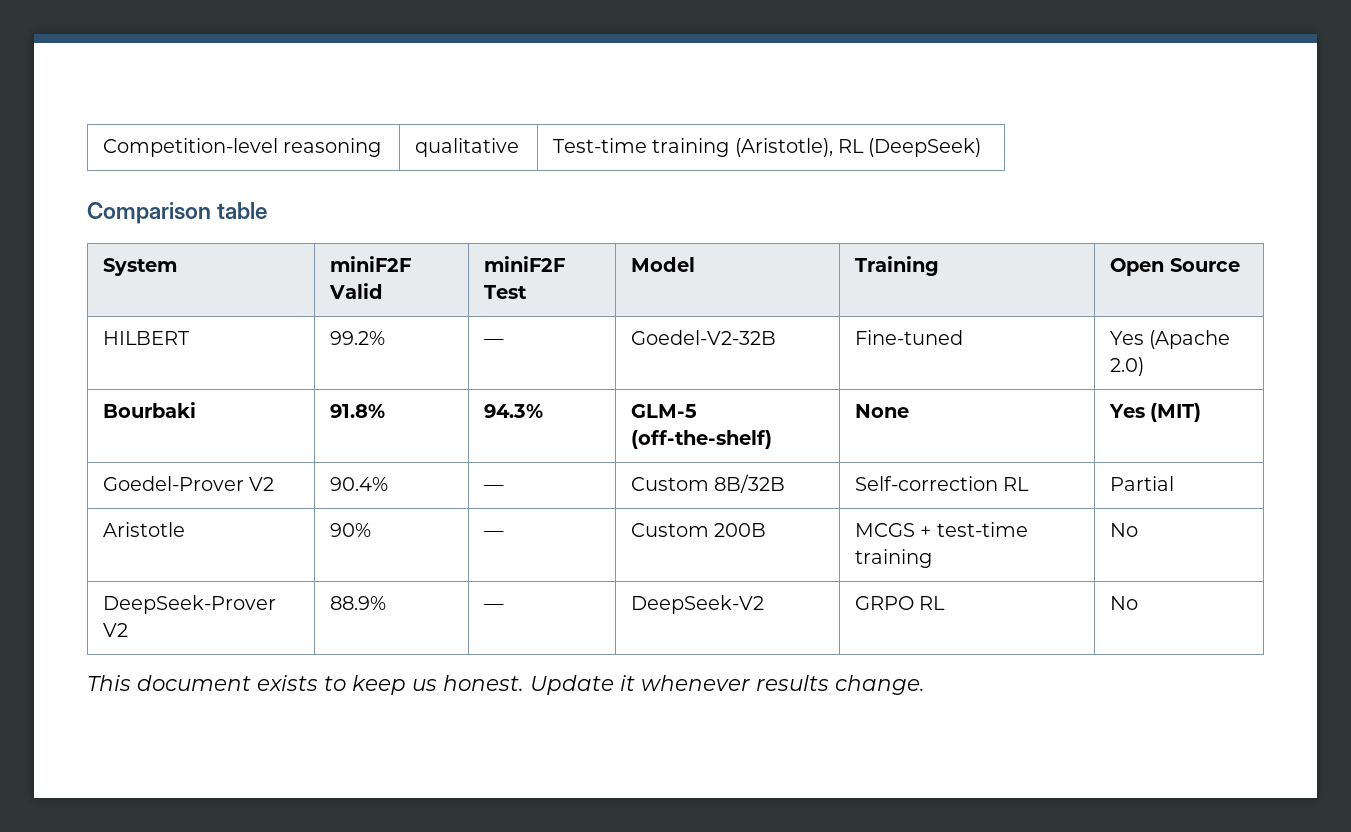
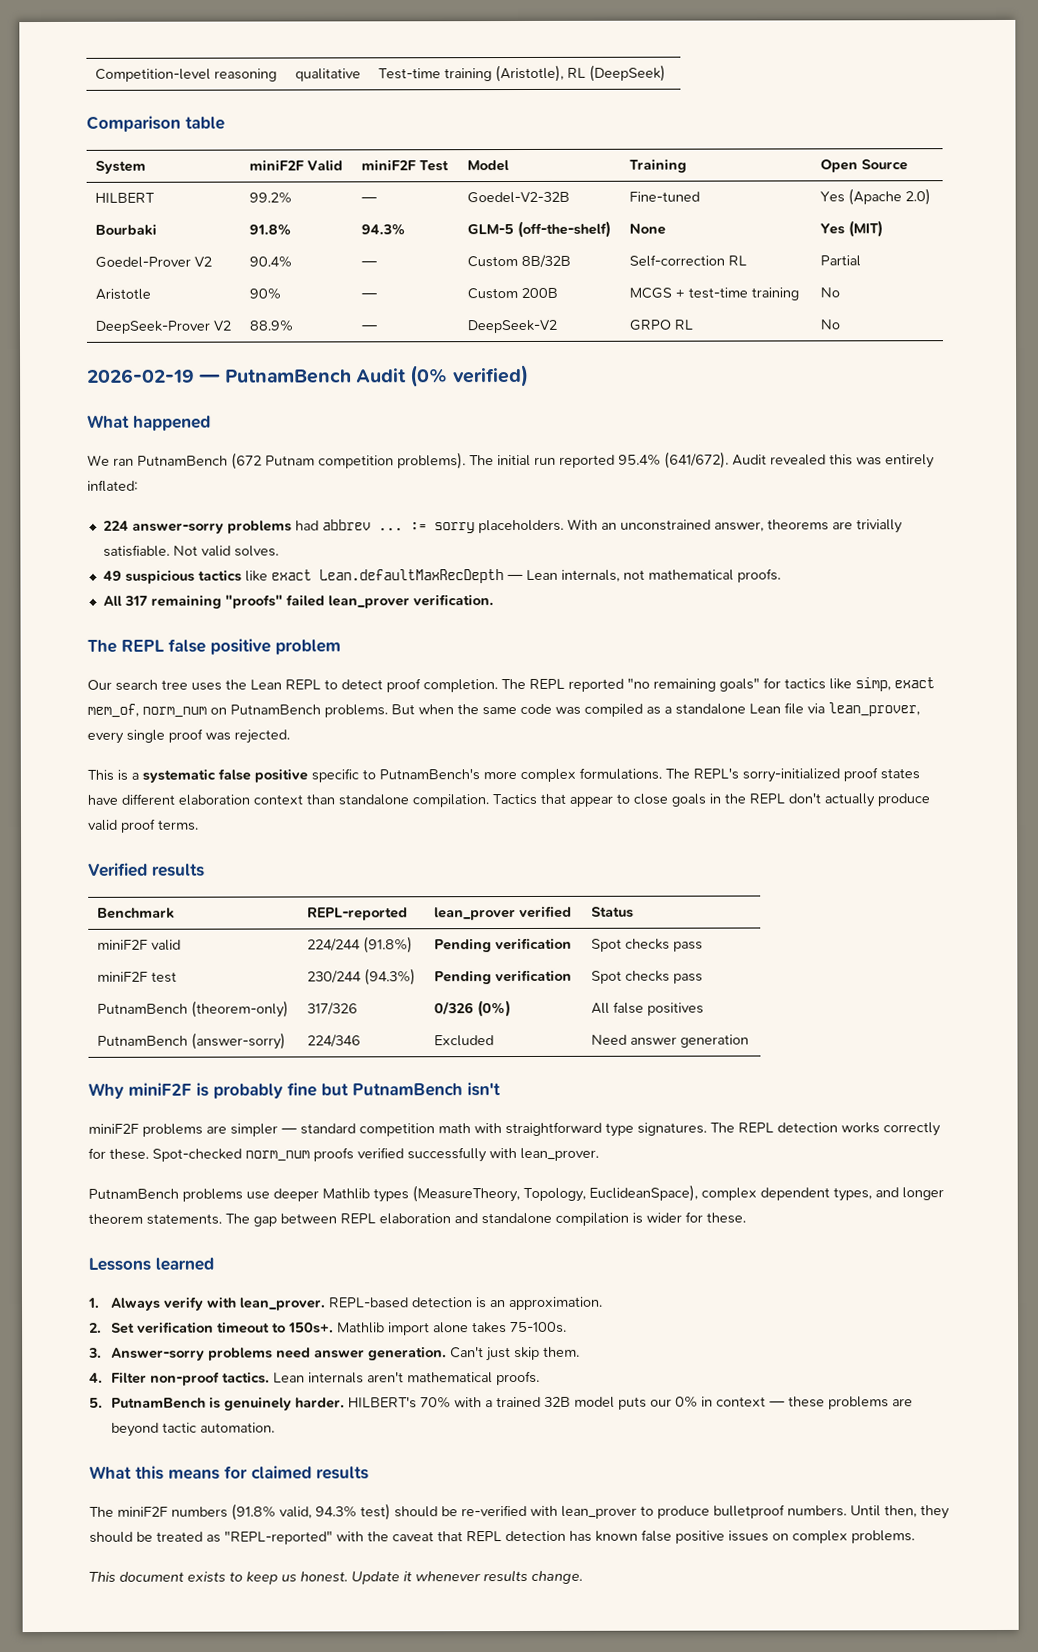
(1139, 603) none -> [87,364,530,388] [87,414,211,431] [87,451,935,470] [87,479,138,492] [102,518,903,534] [102,544,279,557] [102,568,781,584] [102,594,494,609] [87,638,341,655] [87,677,935,693] [87,702,920,718] [87,728,290,744] [87,767,920,783] [87,792,930,808] [87,818,199,833] [88,862,205,877] [96,907,175,919] [306,907,408,921] [433,905,572,921] [590,906,634,918] [96,939,181,951] [306,936,413,954] [433,937,572,953] [590,938,703,952] [96,971,177,983] [306,968,416,986] [433,969,572,985] [590,970,703,984] [96,1000,289,1018] [306,1002,358,1016] [433,1000,511,1018] [590,1001,704,1016] [96,1032,286,1050] [306,1034,361,1048] [433,1035,494,1047] [590,1034,749,1048] [88,1082,501,1099] [88,1121,941,1137] [88,1147,599,1163] [88,1184,944,1203] [88,1211,746,1227] [88,1257,214,1271] [87,1296,603,1311] [89,1321,567,1336] [88,1346,580,1362] [89,1370,540,1386] [89,1395,913,1411] [110,1422,275,1437] [89,1465,369,1480] [89,1503,950,1521] [89,1529,915,1545] // 2026-02-19 — PutnamBench Audit (0% verified) // What happened // We ran PutnamBench (672 Putnam competition problems). The initial run reported 95.4% (641/672). Audit revealed this was entirely inflated: // 224 answer-sorry problems had abbrev ... := sorry placeholders. With an unconstrained answer, theorems are trivially satisfiable. Not valid solves. // 49 suspicious tactics like exact Lean.defaultMaxRecDepth — Lean internals, not mathematical proofs. // All 317 remaining "proofs" failed lean_prover verification. // The REPL false positive problem // Our search tree uses the Lean REPL to detect proof completion. The REPL reported "no remaining goals" for tactics like simp, exact mem_of, norm_num on PutnamBench problems. But when the same code was compiled as a standalone Lean file via lean_prover, every single proof was rejected. // This is a systematic false positive specific to PutnamBench's more complex formulations. The REPL's sorry-initialized proof states have different elaboration context than standalone compilation. Tactics that appear to close goals in the REPL don't actually produce valid proof terms. // Verified results // Benchmark | REPL-reported | lean_prover verified | Status // miniF2F valid | 224/244 (91.8%) | Pending verification | Spot checks pass // miniF2F test | 230/244 (94.3%) | Pending verification | Spot checks pass // PutnamBench (theorem-only) | 317/326 | 0/326 (0%) | All false positives // PutnamBench (answer-sorry) | 224/346 | Excluded | Need answer generation // Why miniF2F is probably fine but PutnamBench isn't // miniF2F problems are simpler — standard competition math with straightforward type signatures. The REPL detection works correctly for these. Spot-checked norm_num proofs verified successfully with lean_prover. // PutnamBench problems use deeper Mathlib types (MeasureTheory, Topology, EuclideanSpace), complex dependent types, and longer theorem statements. The gap between REPL elaboration and standalone compilation is wider for these. // Lessons learned // 1. Always verify with lean_prover. REPL-based detection is an approximation. // 2. Set verification timeout to 150s+. Mathlib import alone takes 75-100s. // 3. Answer-sorry problems need answer generation. Can't just skip them. // 4. Filter non-proof tactics. Lean internals aren't mathematical proofs. // 5. PutnamBench is genuinely harder. HILBERT's 70% with a trained 32B model puts our 0% in context — these problems are beyond tactic automation. // What this means for claimed results // The miniF2F numbers (91.8% valid, 94.3% test) should be re-verified with lean_prover to produce bulletproof numbers. Until then, they should be treated as "REPL-reported" with the caveat that REPL detection has known false positive issues on complex problems.

